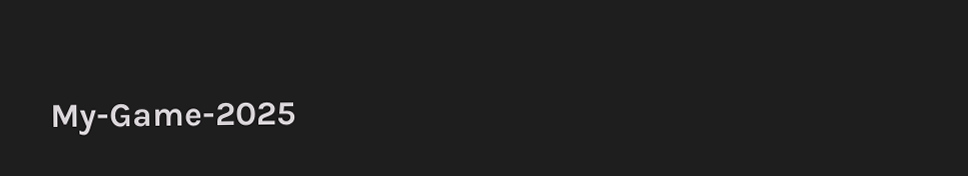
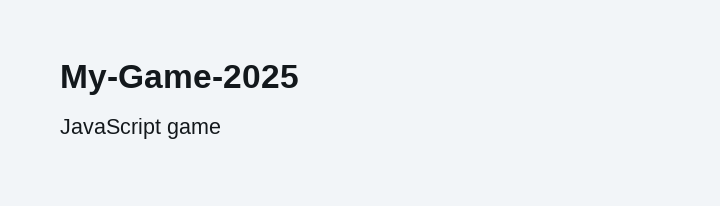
(297, 118) none -> [60,118,221,139] // JavaScript game

